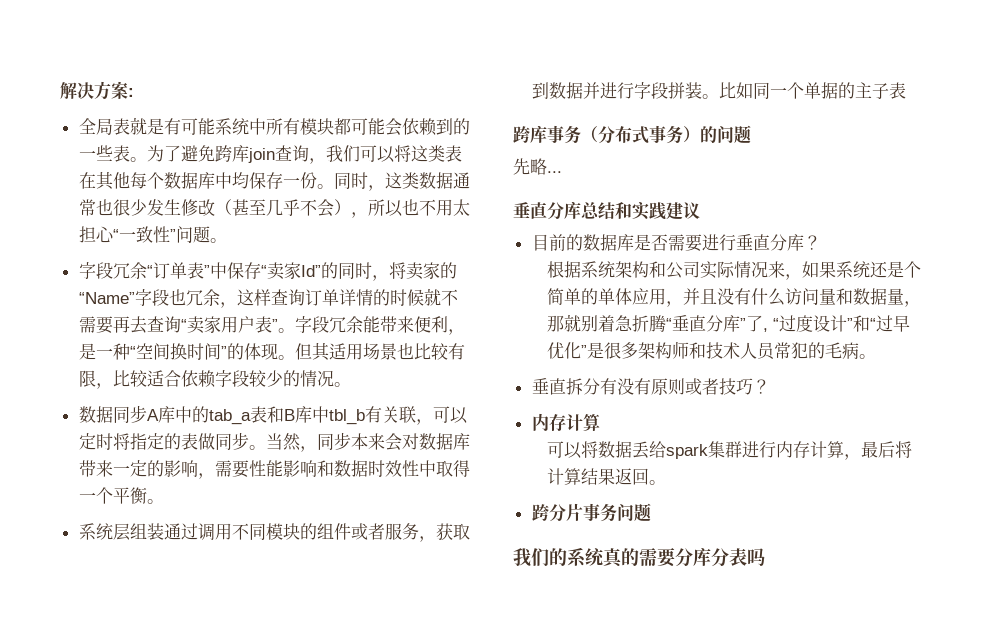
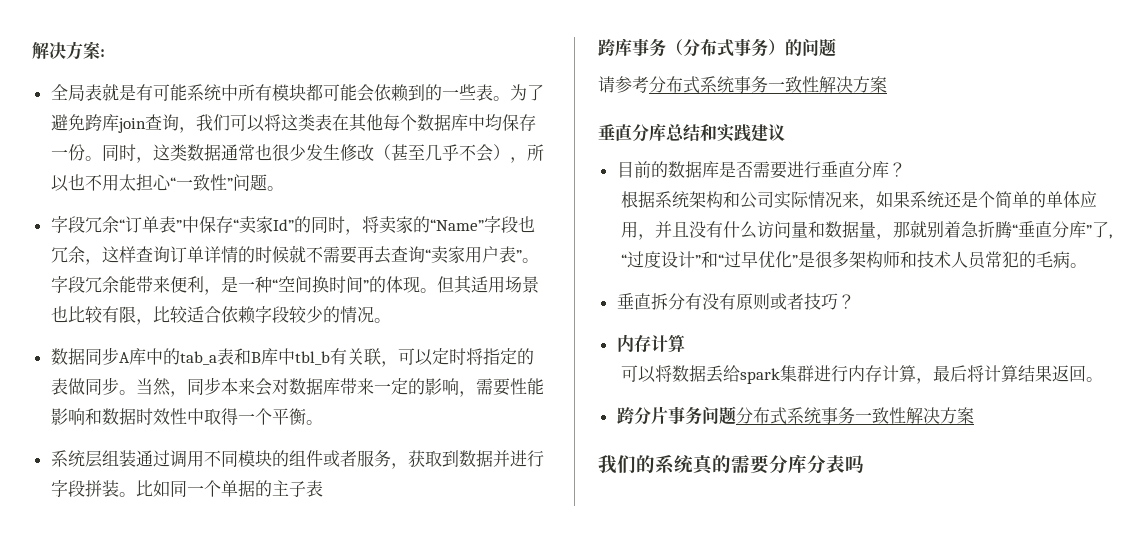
[513,158,562,175] 先略... -> [598,76,887,94] 请参考分布式系统事务一致性解决方案
(651, 512) none -> [735,407,974,425] 分布式系统事务一致性解决方案

